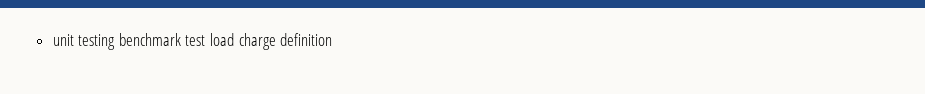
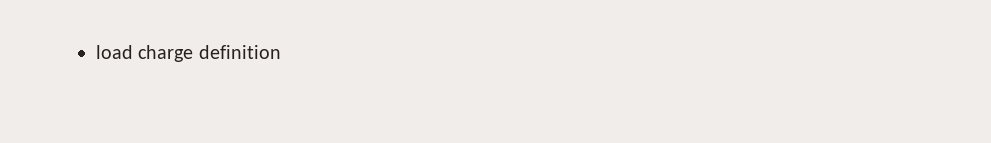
[52,33,206,50] unit testing benchmark test -> (96, 52) none

